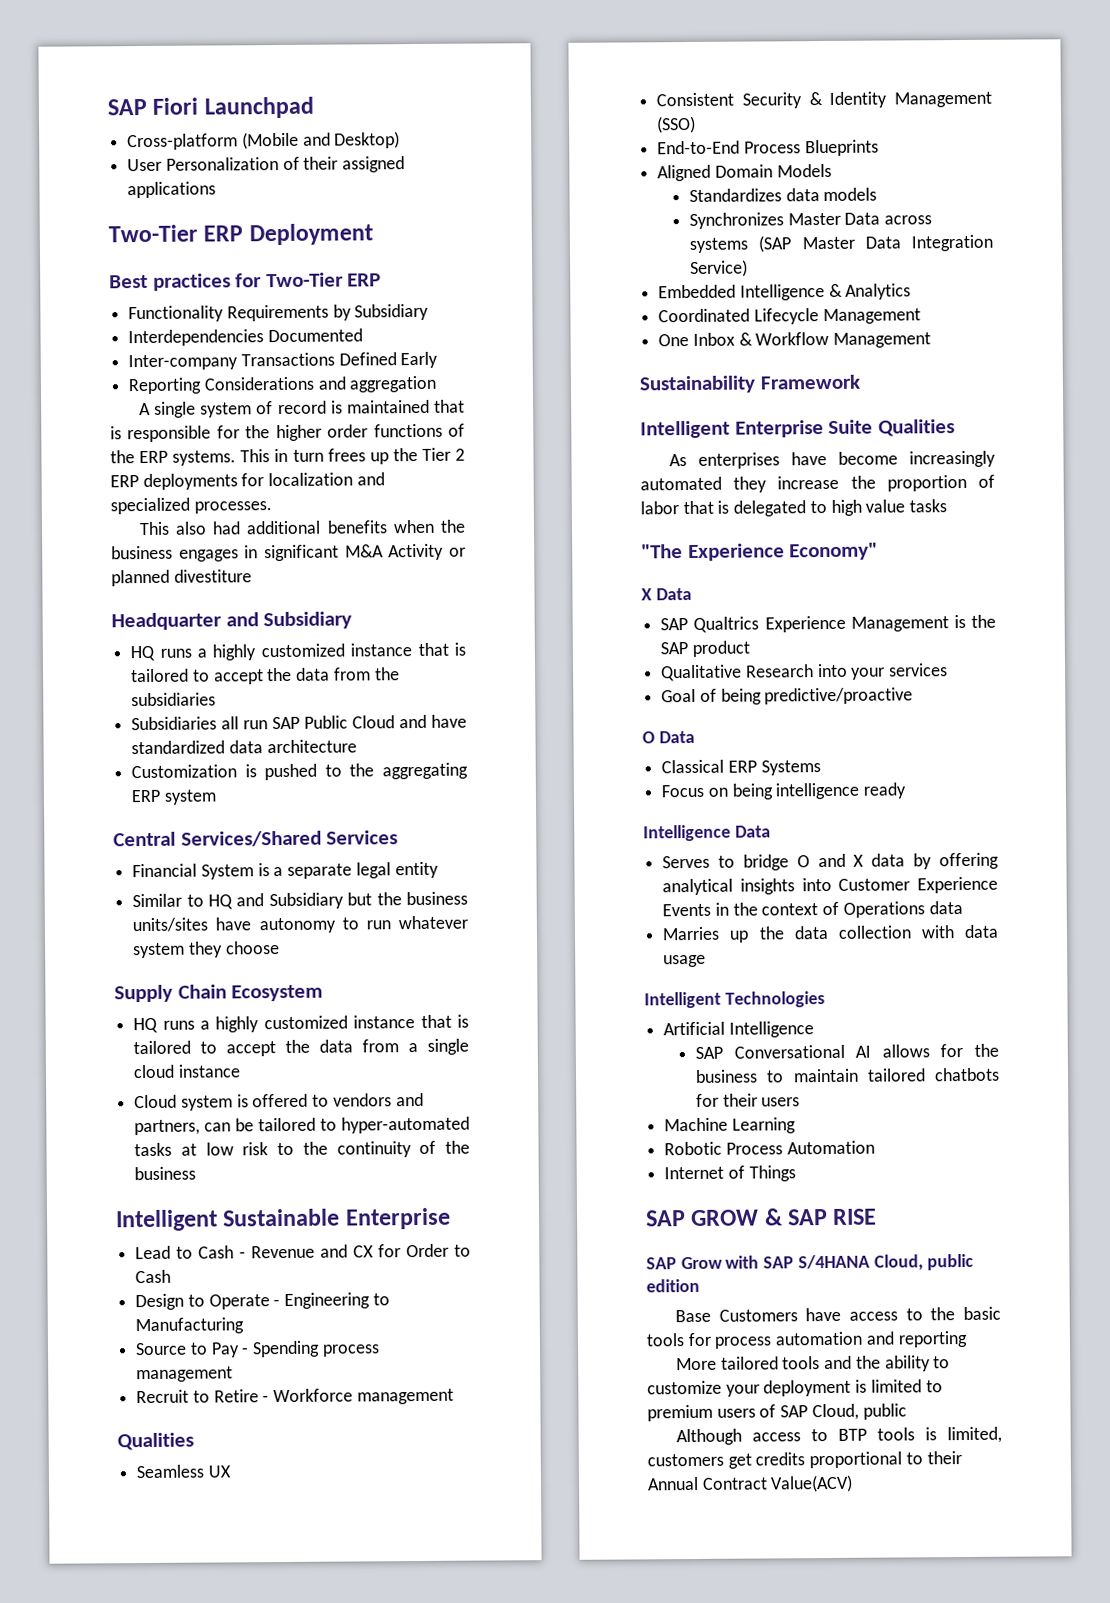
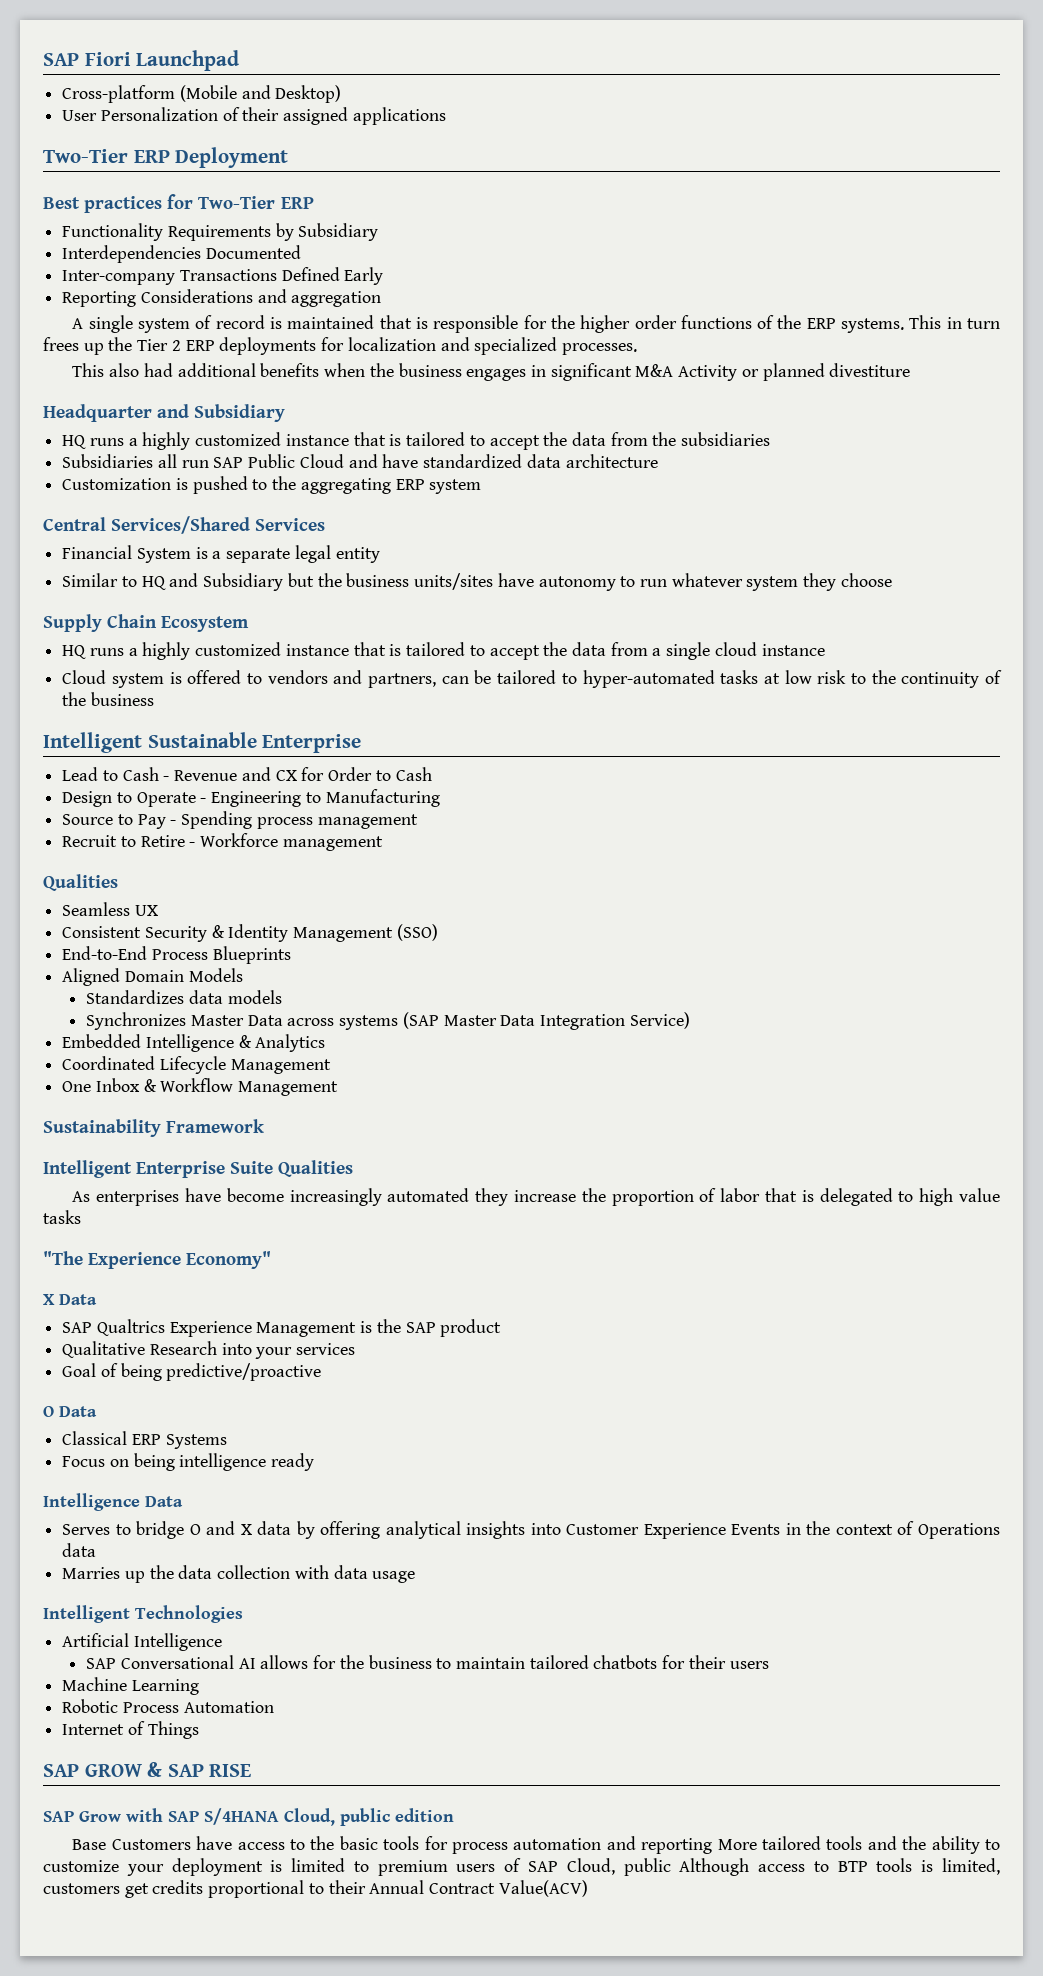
(968, 1339) // -> (713, 1846) none
(907, 1411) // -> (671, 1867) none

